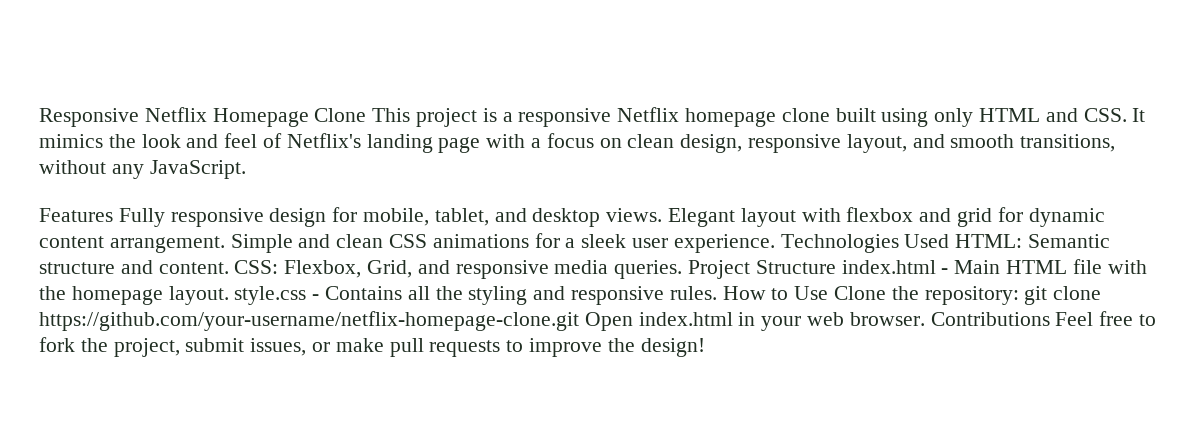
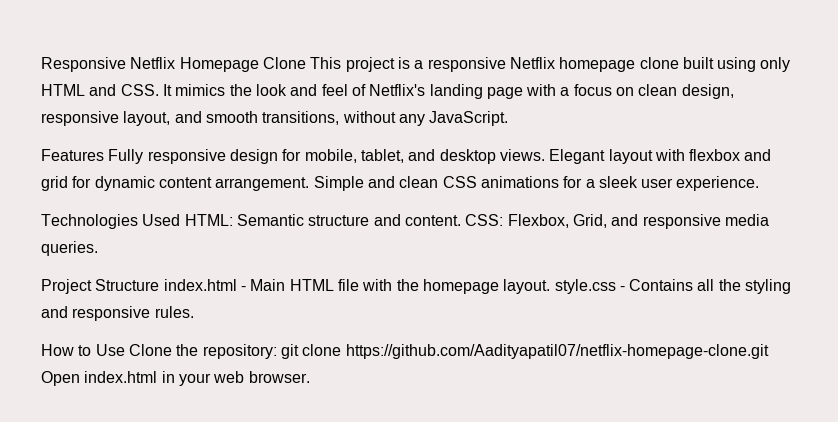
(775, 243) none -> (760, 183) //
(683, 269) none -> (98, 248) //
(717, 293) none -> (194, 312) //
[39,311,579,331] https://github.com/your-username/netflix-homepage-clone.git -> [345,344,769,359] https://github.com/Aadityapatil07/netflix-homepage-clone.git
[930,311,1157,326] [39,337,705,357] Contributions Feel free to fork the project, submit issues, or make pull requests to improve the design! -> (310, 377) none

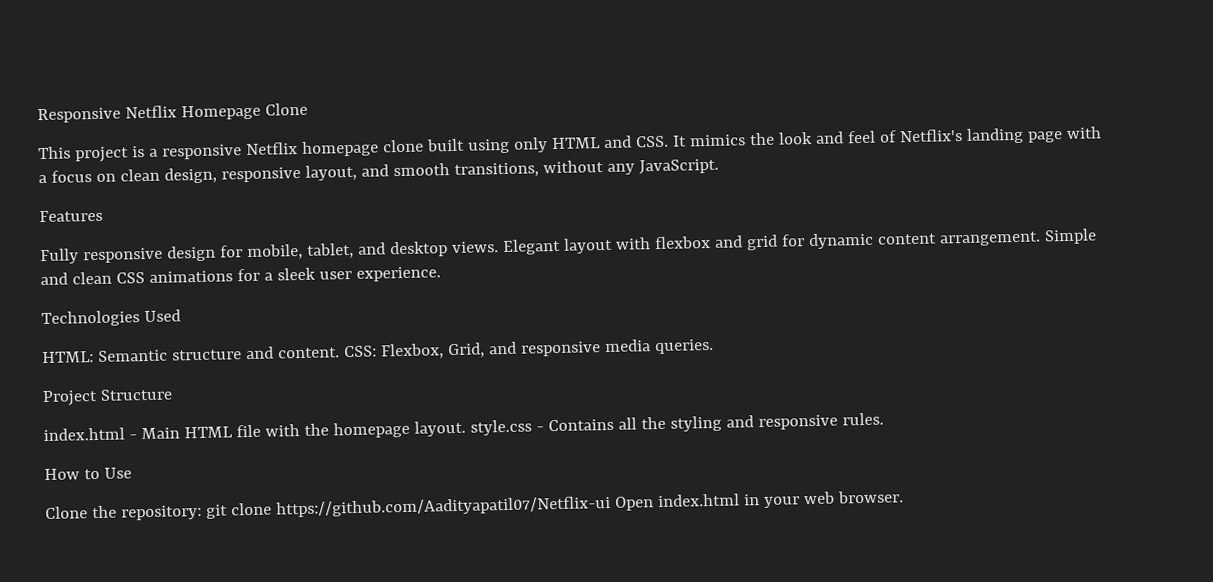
(306, 63) none -> (308, 109) //
(104, 155) none -> (103, 216) //
(181, 220) none -> (181, 316) //
(160, 285) none -> (173, 394) //
(125, 350) none -> (132, 473) //
[345,344,769,359] https://github.com/Aadityapatil07/netflix-homepage-clone.git -> [275,495,611,518] https://github.com/Aadityapatil07/Netflix-ui

